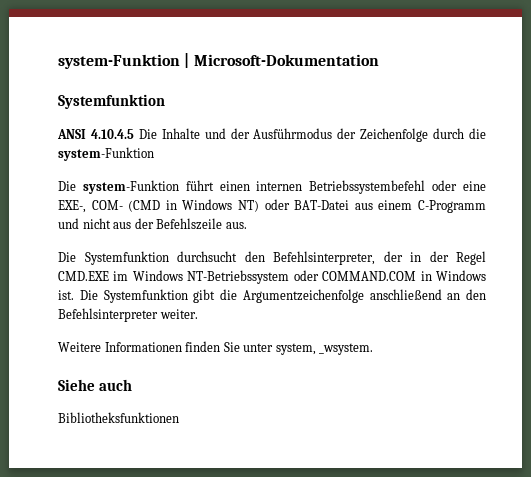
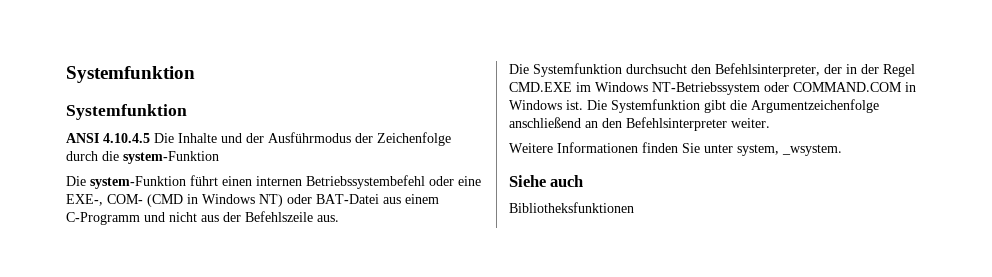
[58,53,379,69] system-Funktion | Microsoft-Dokumentation -> [66,66,195,83] Systemfunktion

